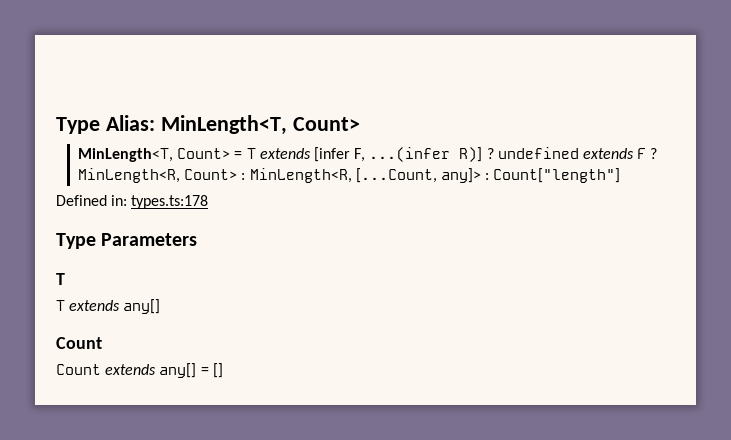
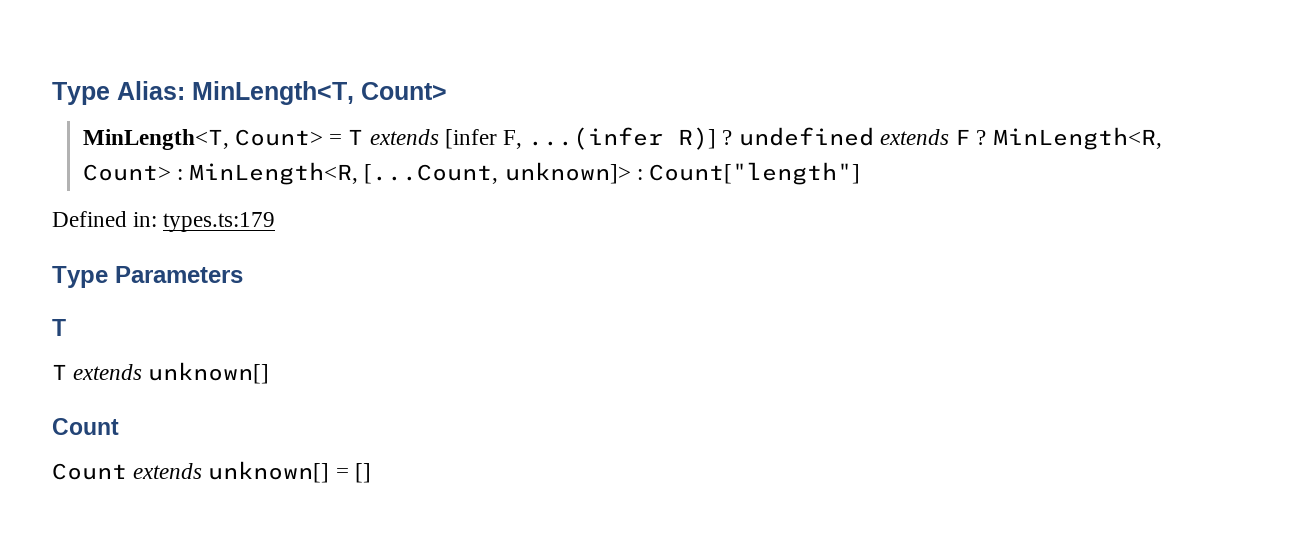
[440,168,481,183] any]> -> [504,162,631,184] unknown]>
[131,195,209,209] types.ts:178 -> [163,212,276,232] types.ts:179
[123,299,161,314] any[] -> [148,362,270,384] unknown[]
[159,363,197,378] any[] -> [208,461,330,483] unknown[]

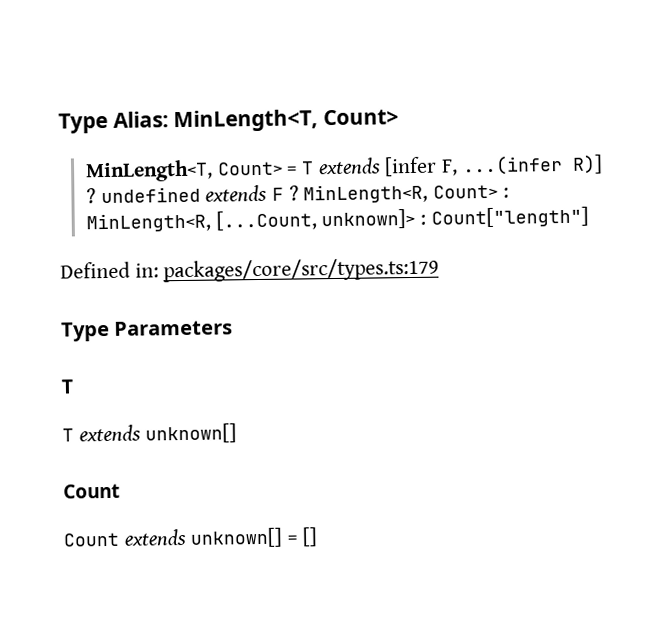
[163,212,276,232] types.ts:179 -> [163,257,440,283] packages/core/src/types.ts:179

